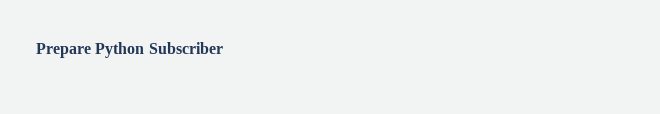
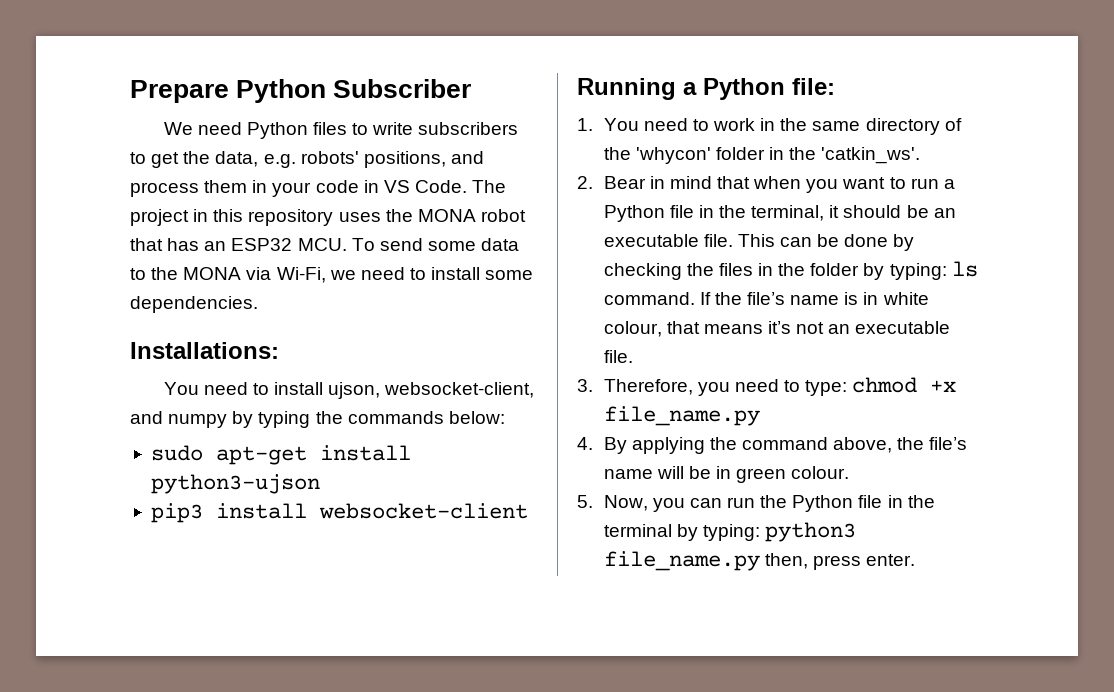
(223, 48) none -> [163,122,519,139] [130,151,484,168] [130,180,507,197] [130,209,526,226] [130,238,520,251] [130,267,534,283] [130,296,258,313] [130,342,279,359] [163,382,535,399] [130,411,505,428] [150,445,411,465] [150,474,320,494] [150,503,528,523] [577,78,835,100] [577,118,962,135] [603,147,921,164] [577,176,955,193] [603,205,956,222] [603,234,915,251] [603,261,978,280] [603,292,929,305] [603,321,951,337] [603,350,633,363] [577,377,957,396] [603,406,760,426] [577,437,968,454] [603,466,850,483] [577,495,935,512] [603,522,857,542] [603,551,916,571] // We need Python files to write subscribers to get the data, e.g. robots' positions, and process them in your code in VS Code. The project in this repository uses the MONA robot that has an ESP32 MCU. To send some data to the MONA via Wi-Fi, we need to install some dependencies. // Installations: // You need to install ujson, websocket-client, and numpy by typing the commands below: // sudo apt-get install python3-ujson // pip3 install websocket-client // Running a Python file: // 1. You need to work in the same directory of the 'whycon' folder in the 'catkin_ws'. // 2. Bear in mind that when you want to run a Python file in the terminal, it should be an executable file. This can be done by checking the files in the folder by typing: ls command. If the file’s name is in white colour, that means it’s not an executable file. // 3. Therefore, you need to type: chmod +x file_name.py // 4. By applying the command above, the file’s name will be in green colour. // 5. Now, you can run the Python file in the terminal by typing: python3 file_name.py then, press enter.

